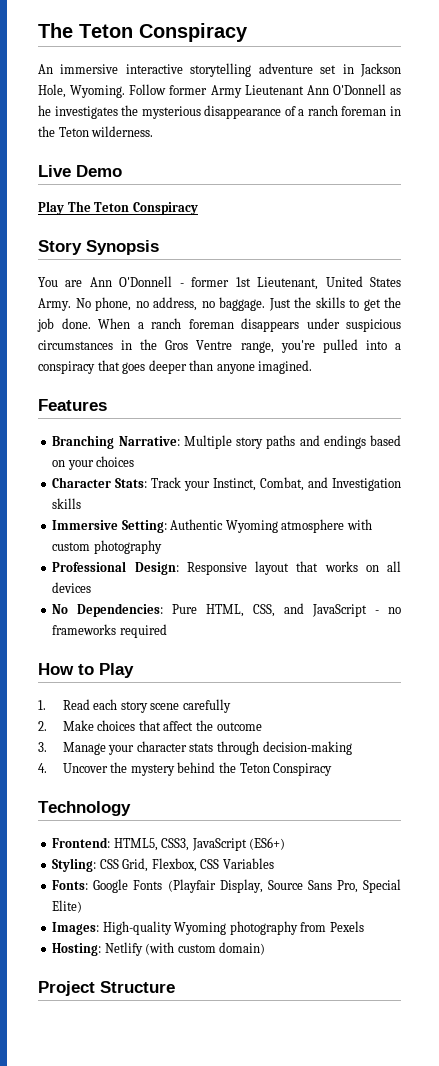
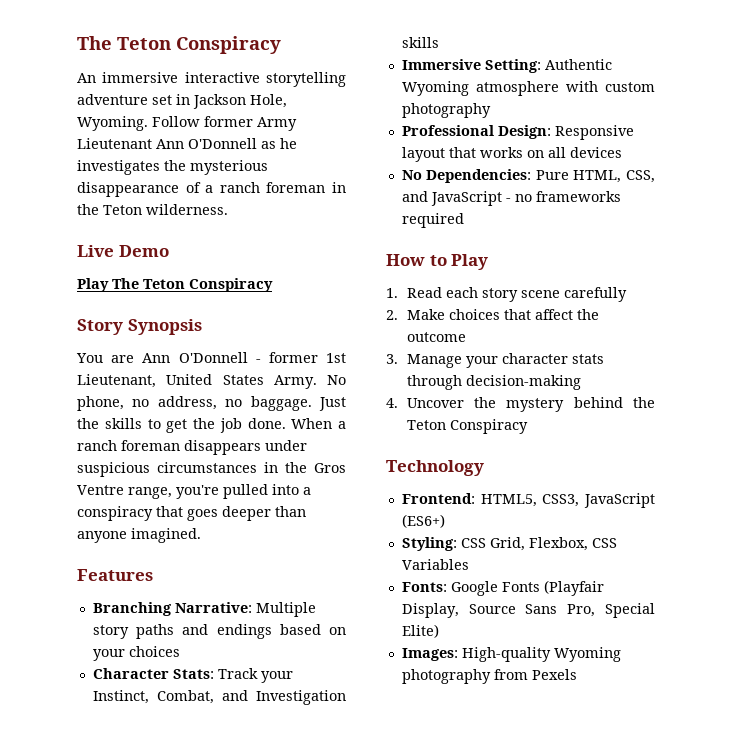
[52,942,266,956] [38,981,175,996] // Hosting: Netlify (with custom domain) // Project Structure -> (577, 674) none

